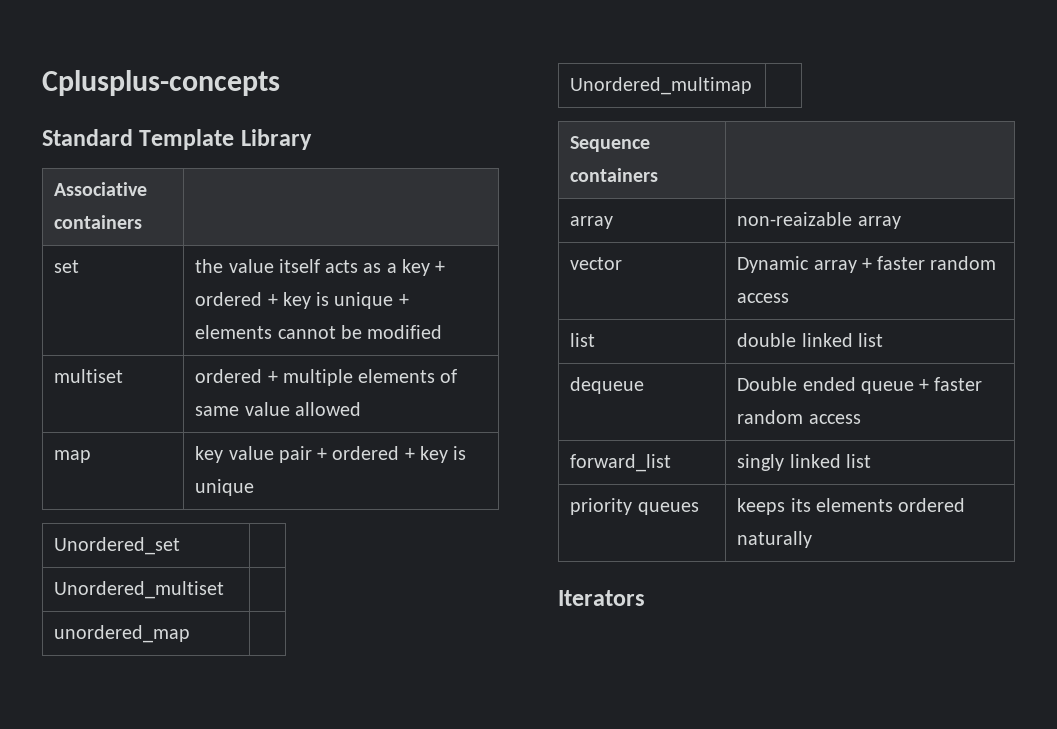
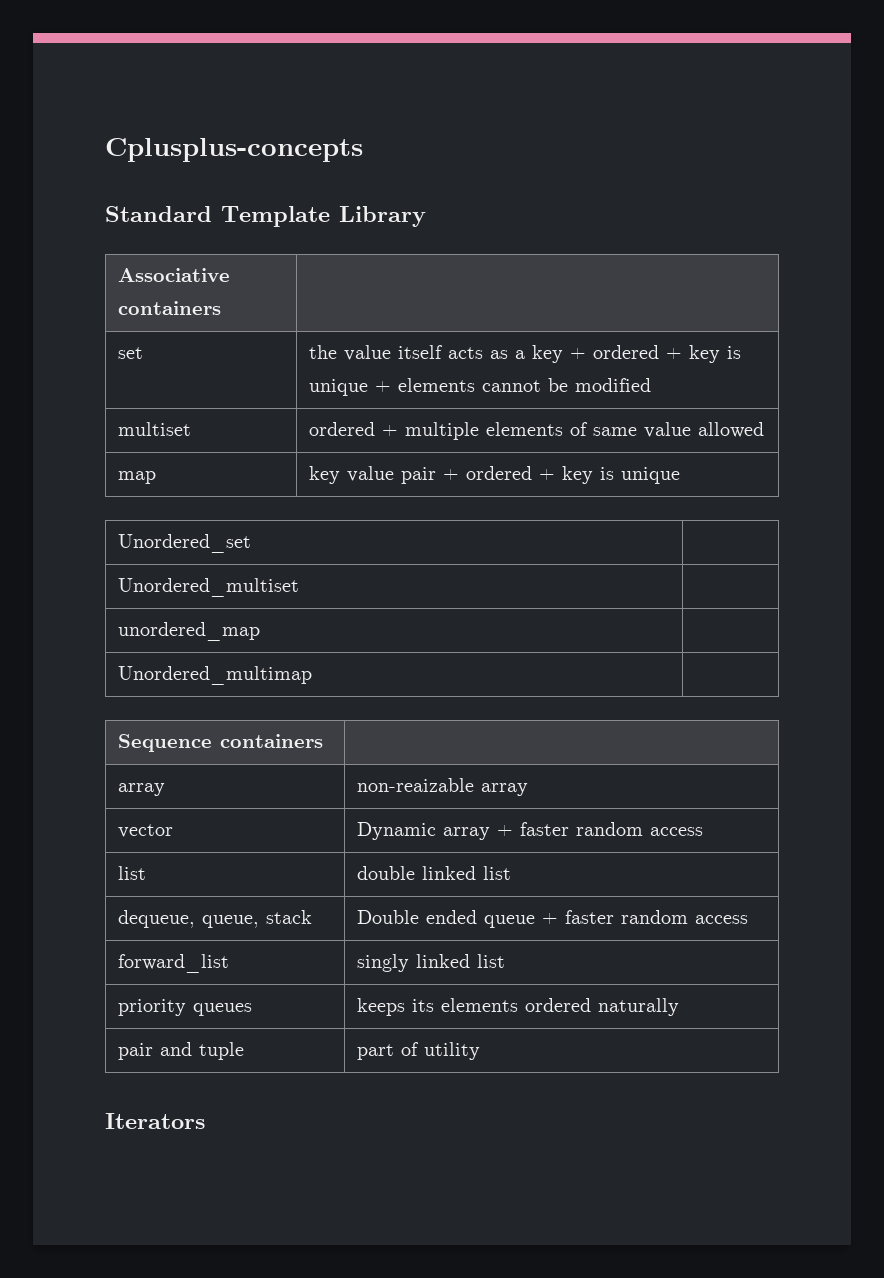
[570,377,645,394] dequeue -> [117,910,312,928] dequeue, queue, stack
(813, 539) none -> [117,1042,244,1060] [356,1042,480,1060] // pair and tuple | part of utility

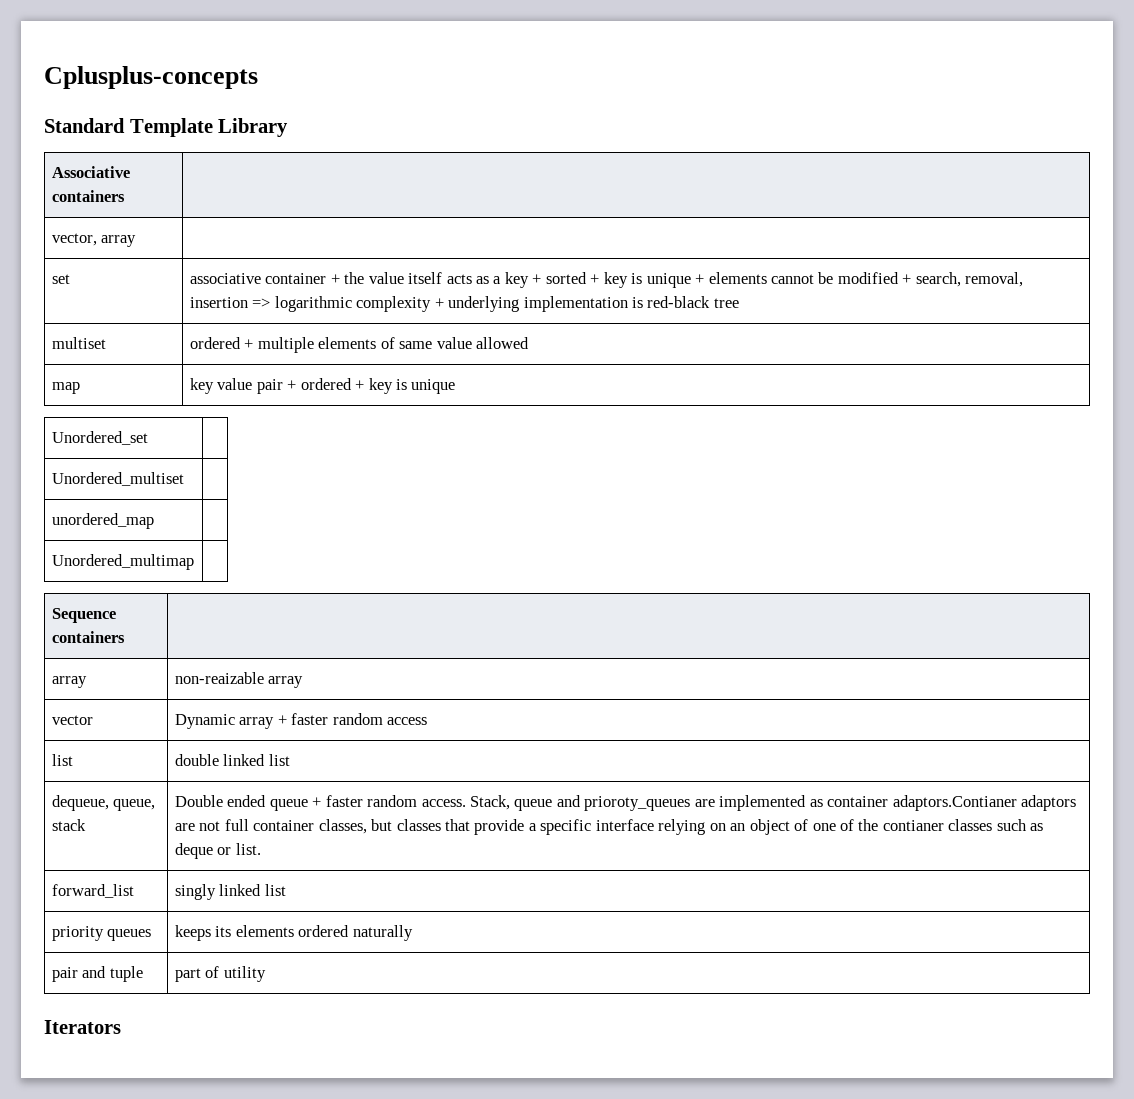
(221, 308) none -> [51,233,137,247] // vector, array |
(143, 353) none -> [189,273,340,284] associative container +
[592,345,659,359] ordered -> [545,272,587,284] sorted
(651, 385) none -> [902,272,1024,287] [189,296,739,312] + search, removal, insertion => logarithmic complexity + underlying implementation is red-black tree
[694,915,748,924] access -> [421,795,1077,811] [174,819,1044,835] [174,843,261,859] access. Stack, queue and prioroty_queues are implemented as container adaptors.Contianer adaptors are not full container classes, but classes that provide a specific interface relying on an object of one of the contianer classes such as deque or list.

